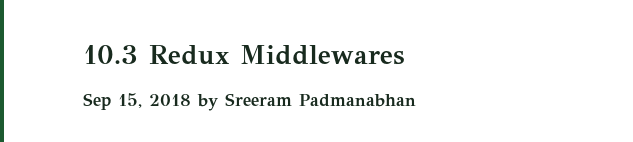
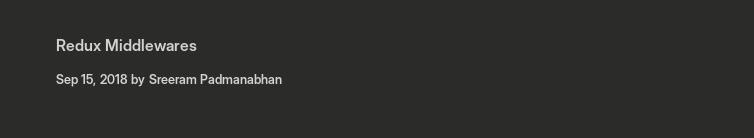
[83,45,138,64] 10.3 -> (56, 45) none

